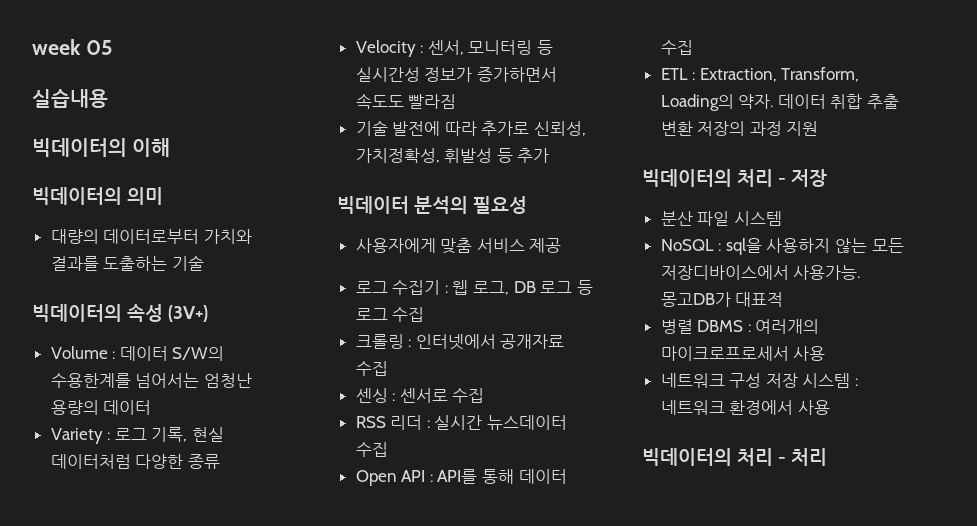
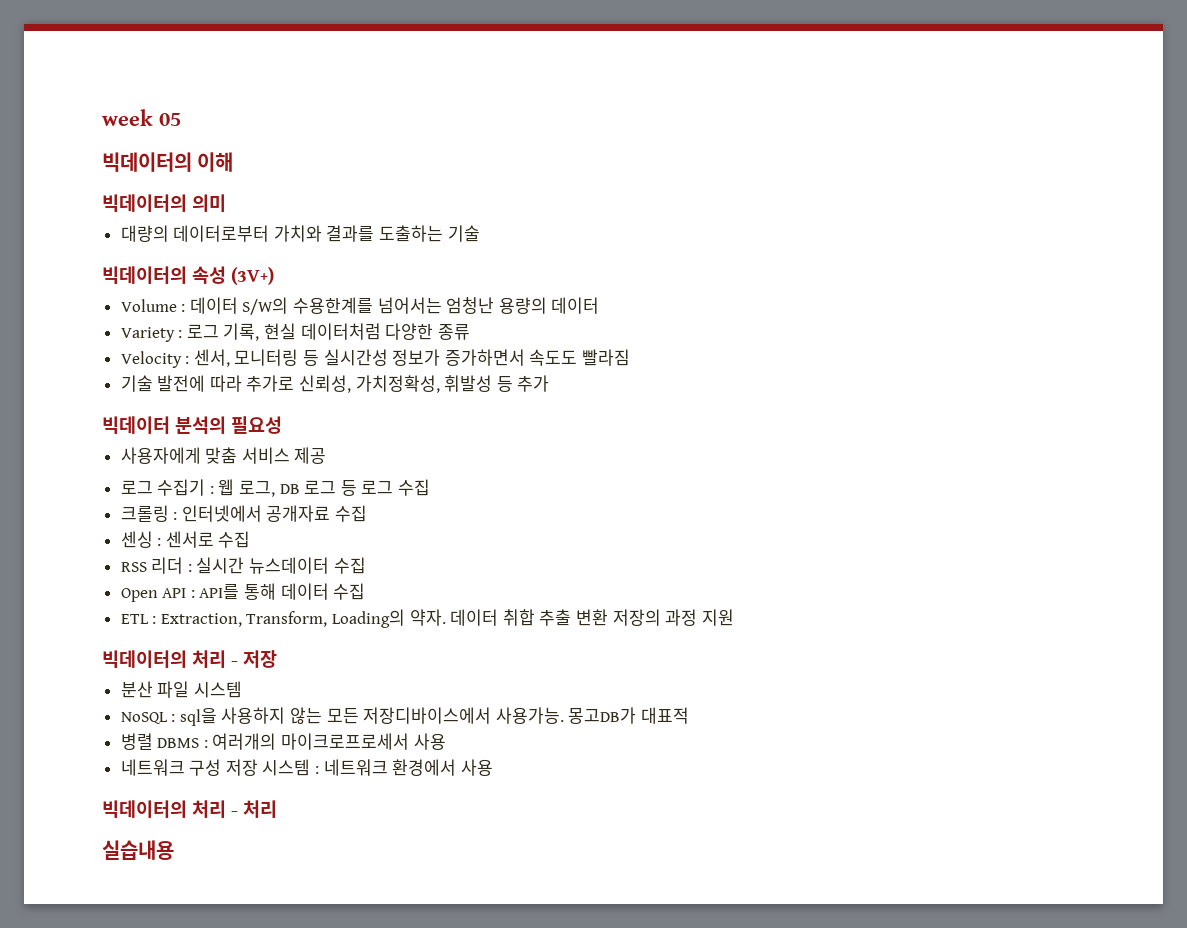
[32,89,108,108] // 실습내용 -> (181, 119) none
(827, 457) none -> [102,840,174,860] // 실습내용

